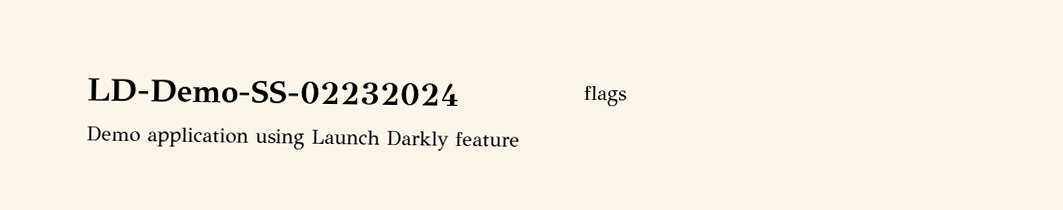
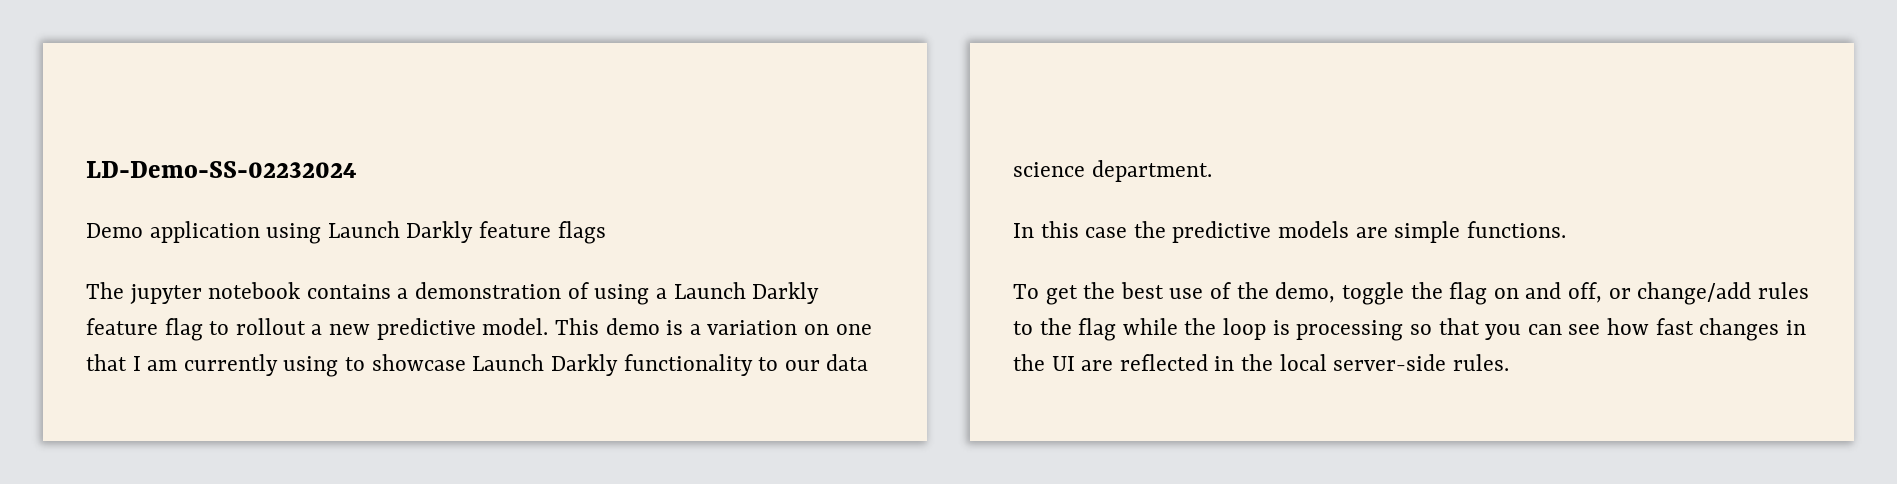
(627, 96) none -> [86,282,820,305] [86,318,872,341] [86,354,869,377] [1013,160,1212,182] [1013,221,1566,243] [1013,282,1809,305] [1013,318,1806,341] [1013,354,1509,371] // The jupyter notebook contains a demonstration of using a Launch Darkly feature flag to rollout a new predictive model. This demo is a variation on one that I am currently using to showcase Launch Darkly functionality to our data science department. // In this case the predictive models are simple functions. // To get the best use of the demo, toggle the flag on and off, or change/add rules to the flag while the loop is processing so that you can see how fast changes in the UI are reflected in the local server-side rules.

